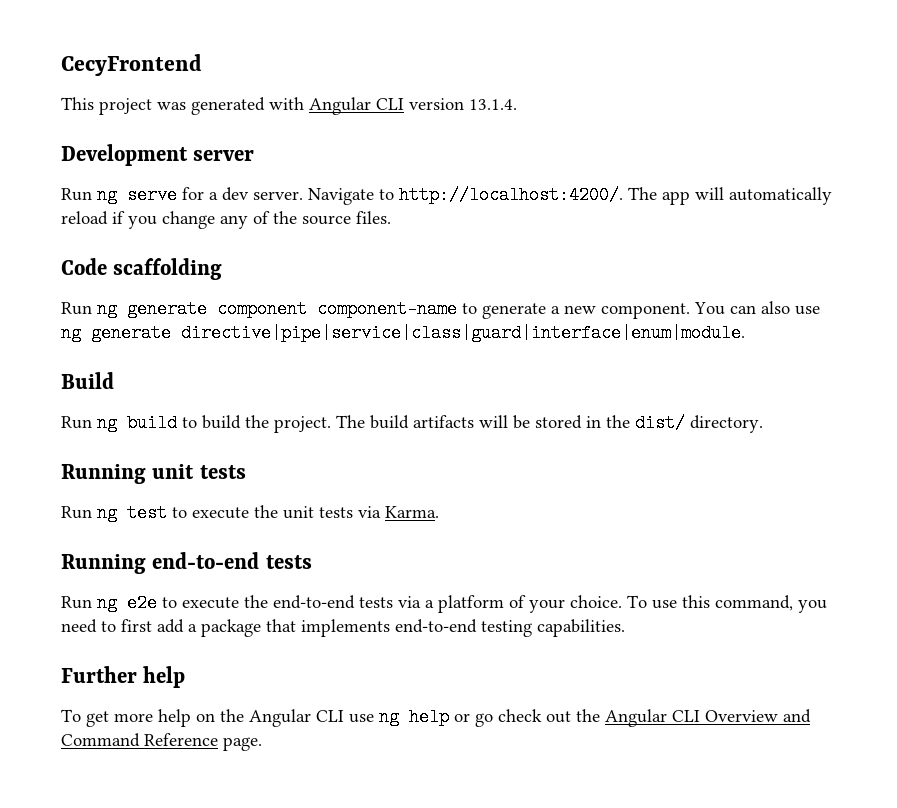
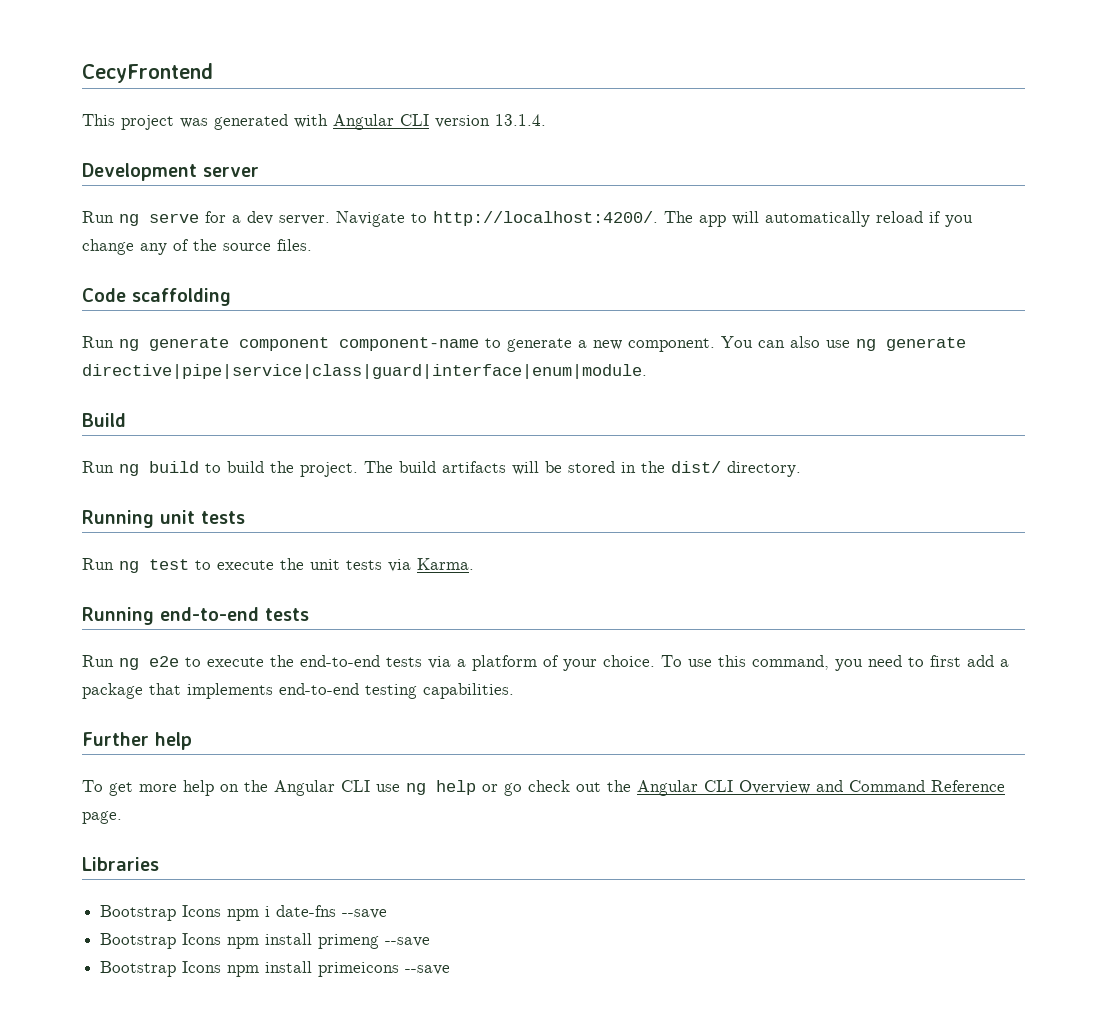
(262, 744) none -> [82,857,159,871] [100,905,388,921] [100,933,431,949] [100,961,451,977] // Libraries // Bootstrap Icons npm i date-fns --save // Bootstrap Icons npm install primeng --save // Bootstrap Icons npm install primeicons --save

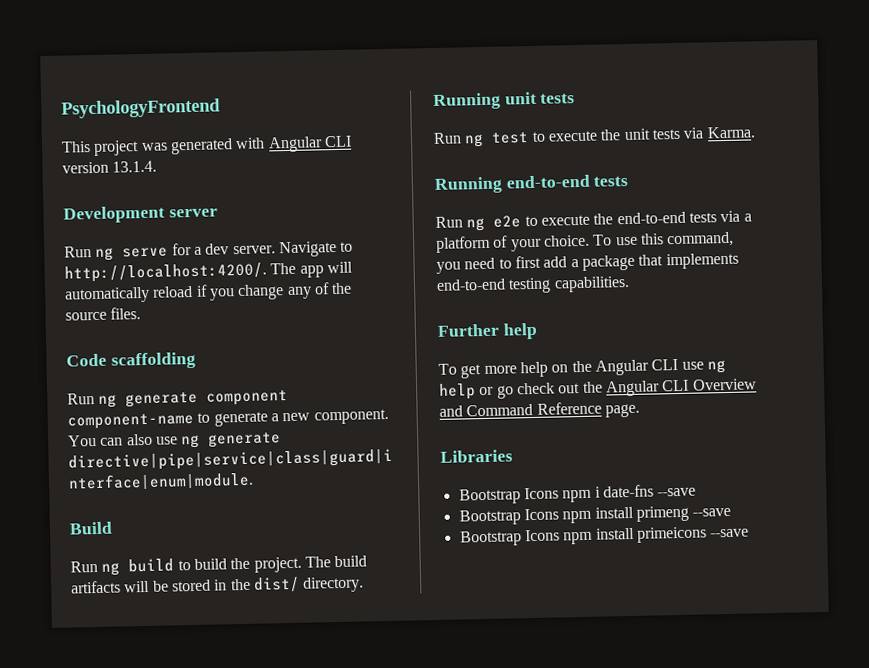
[82,63,213,83] CecyFrontend -> [61,98,221,119] PsychologyFrontend

